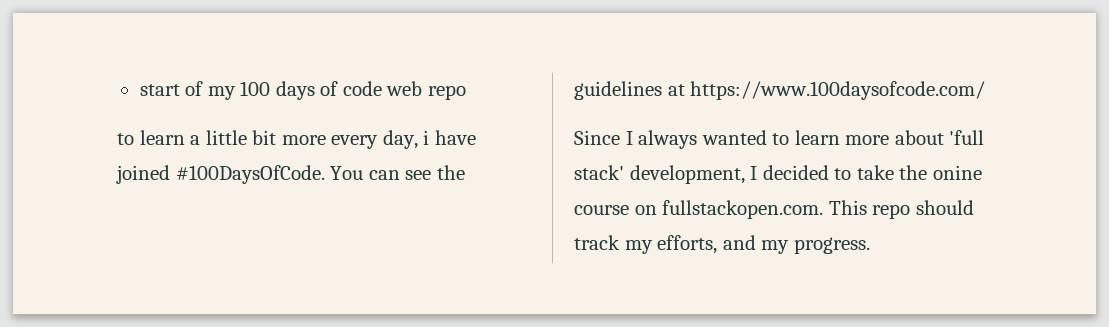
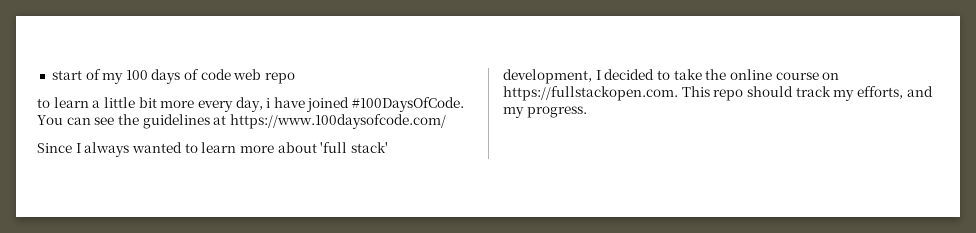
[932,165,982,180] onine -> [729,69,772,80] online
[662,200,824,219] fullstackopen.com. -> [503,86,678,101] https://fullstackopen.com.

